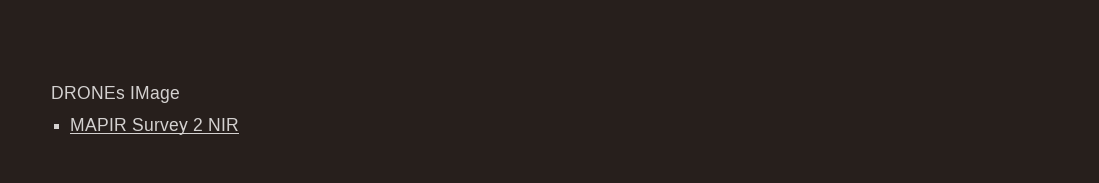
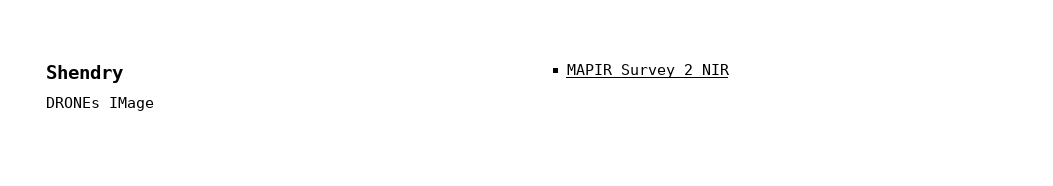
(51, 92) none -> [46,65,123,83] Shendry //

